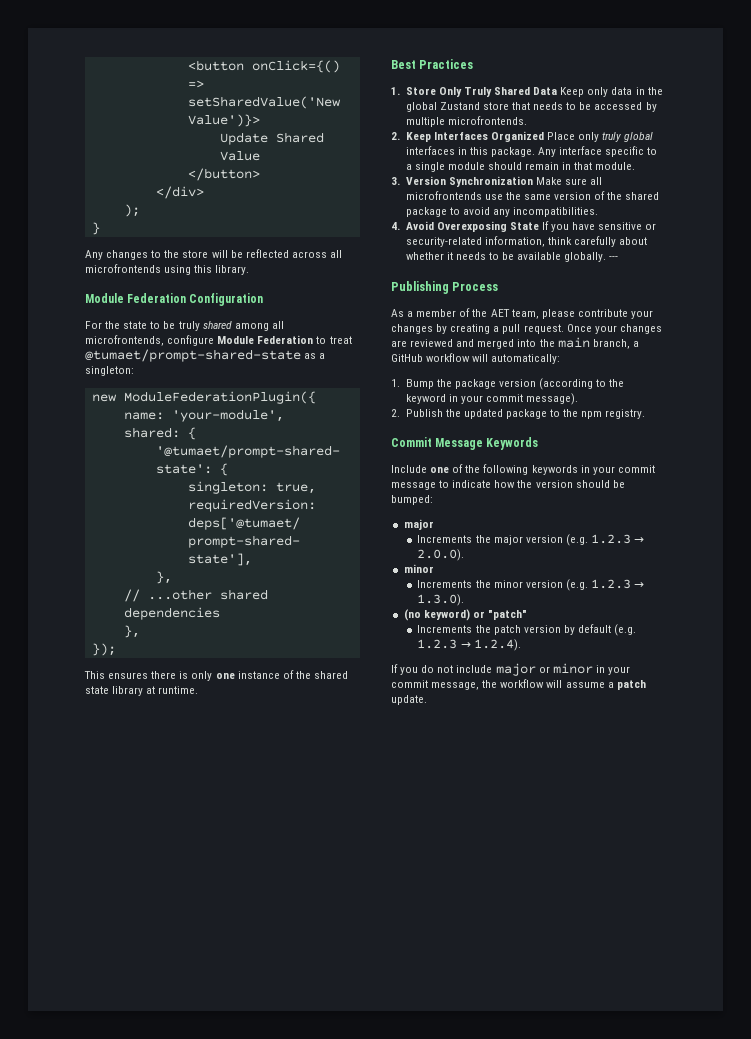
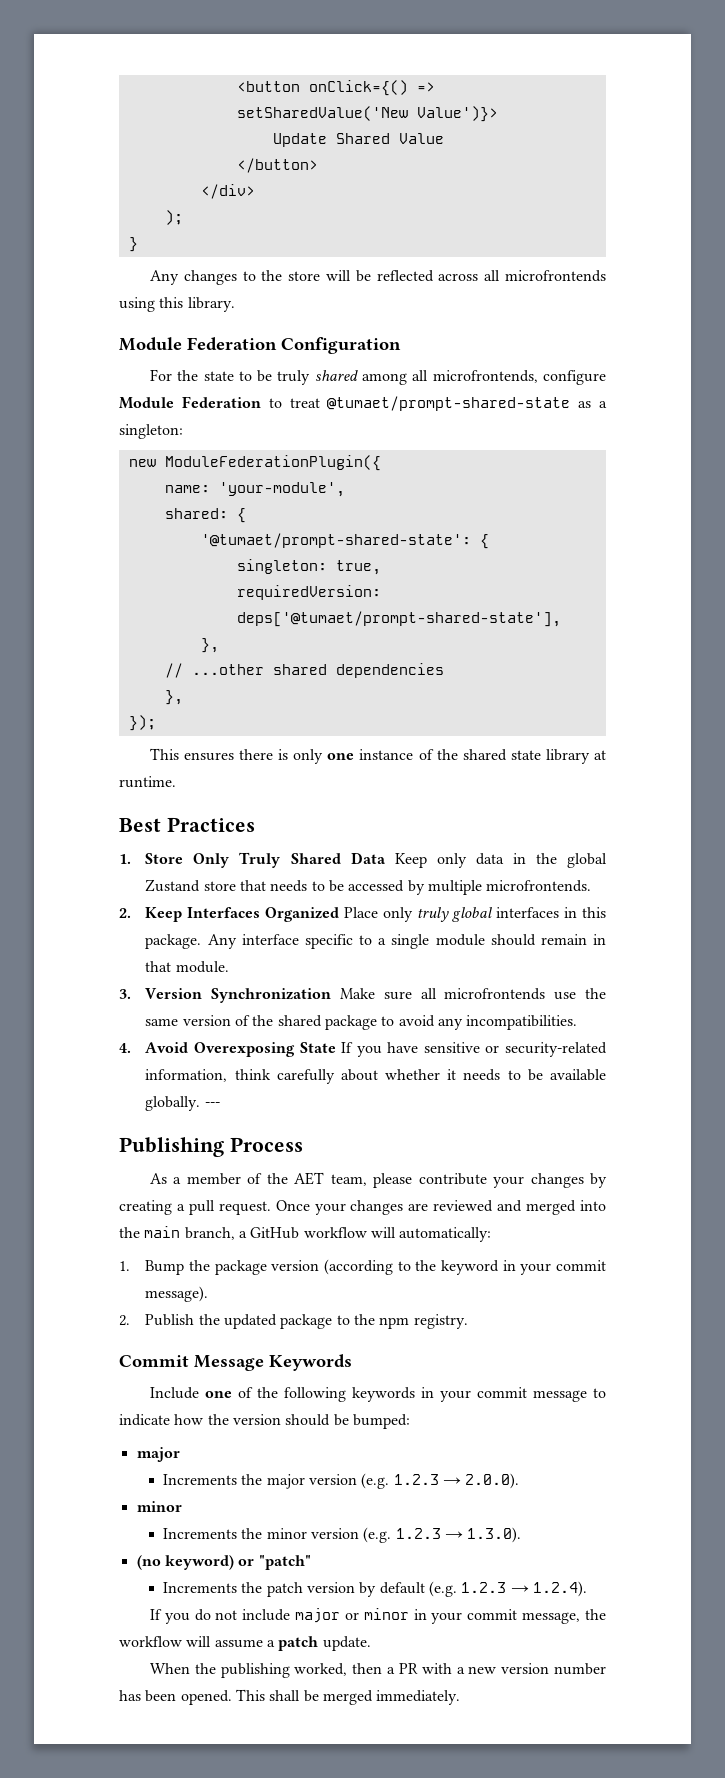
(427, 700) none -> [149,1663,606,1678] [119,1689,461,1705] // When the publishing worked, then a PR with a new version number has been opened. This shall be merged immediately.

